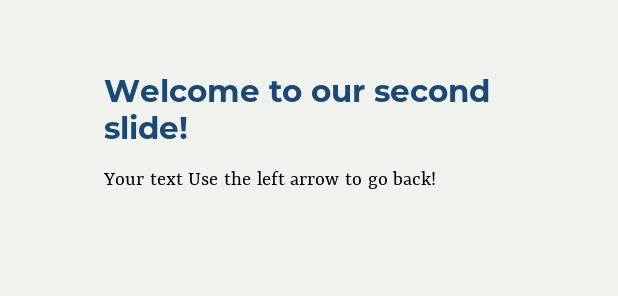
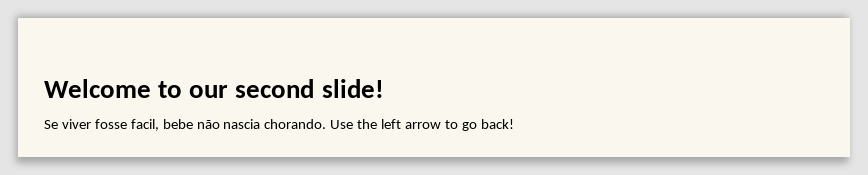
[103,173,183,185] Your text -> [44,119,327,131] Se viver fosse facil, bebe não nascia chorando.

